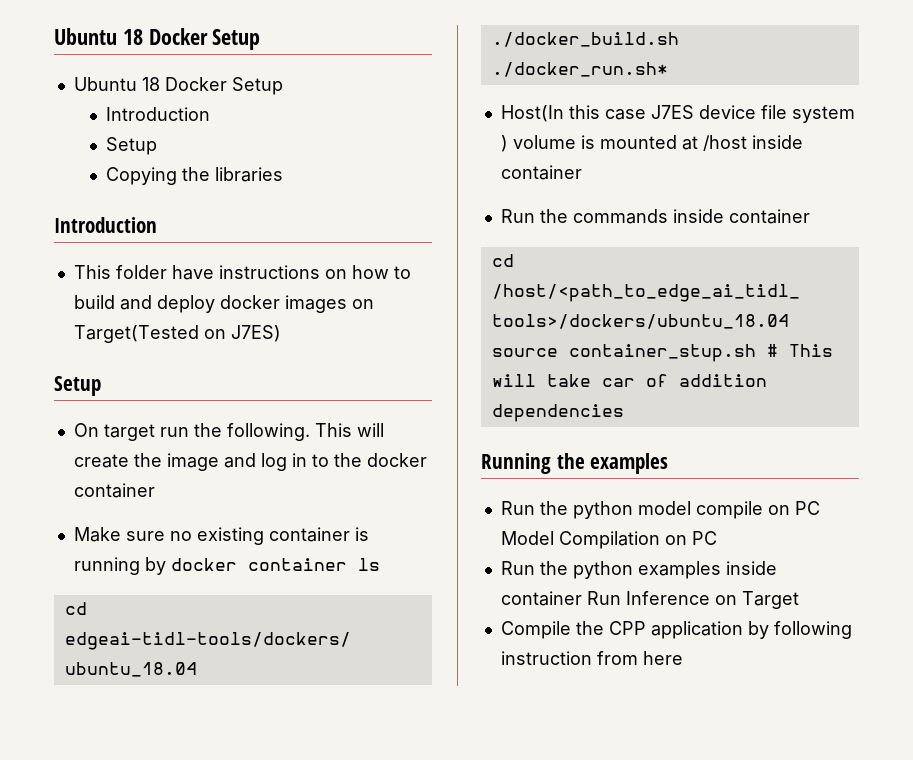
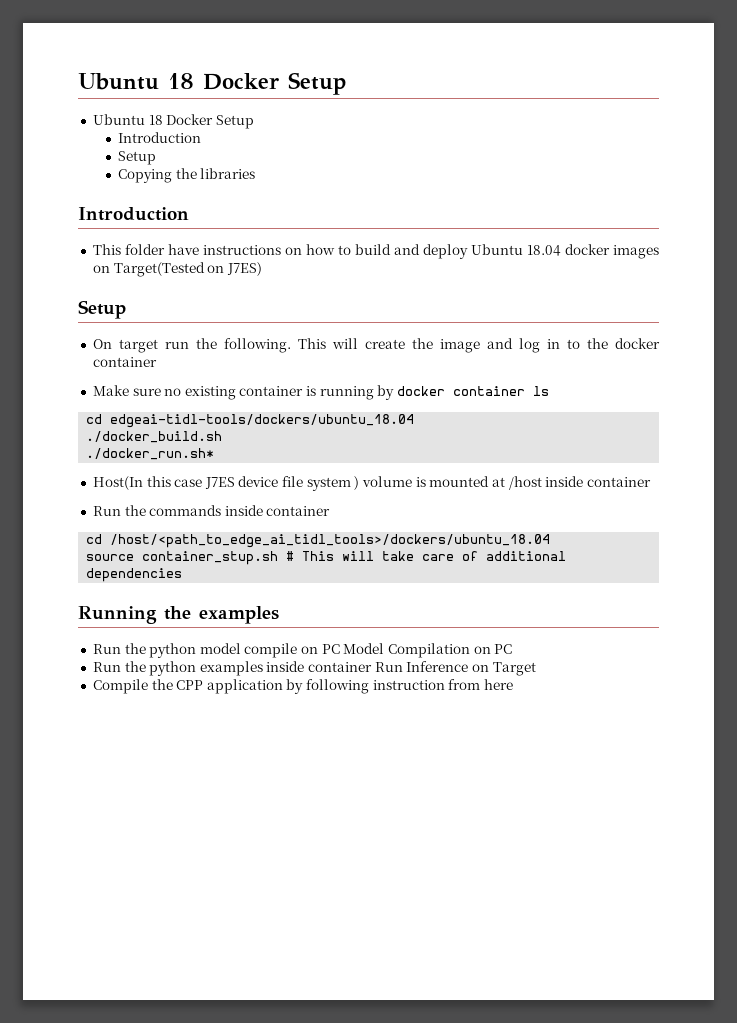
(215, 304) none -> [470,244,561,256] Ubuntu 18.04
[601,374,767,387] car of addition -> [422,551,567,561] care of additional

